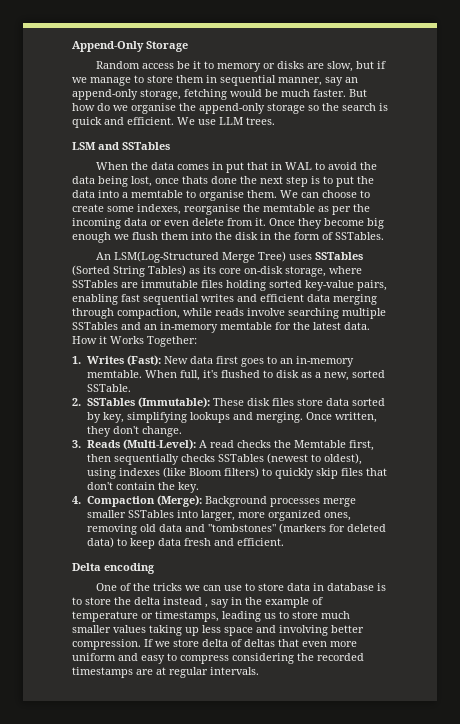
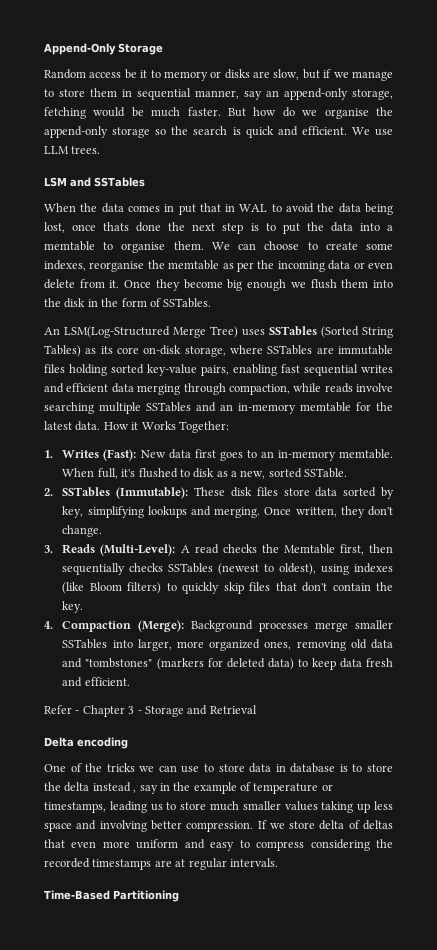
(284, 542) none -> [44,705,257,717] // Refer - Chapter 3 - Storage and Retrieval
(259, 671) none -> [44,890,179,902] // Time-Based Partitioning

